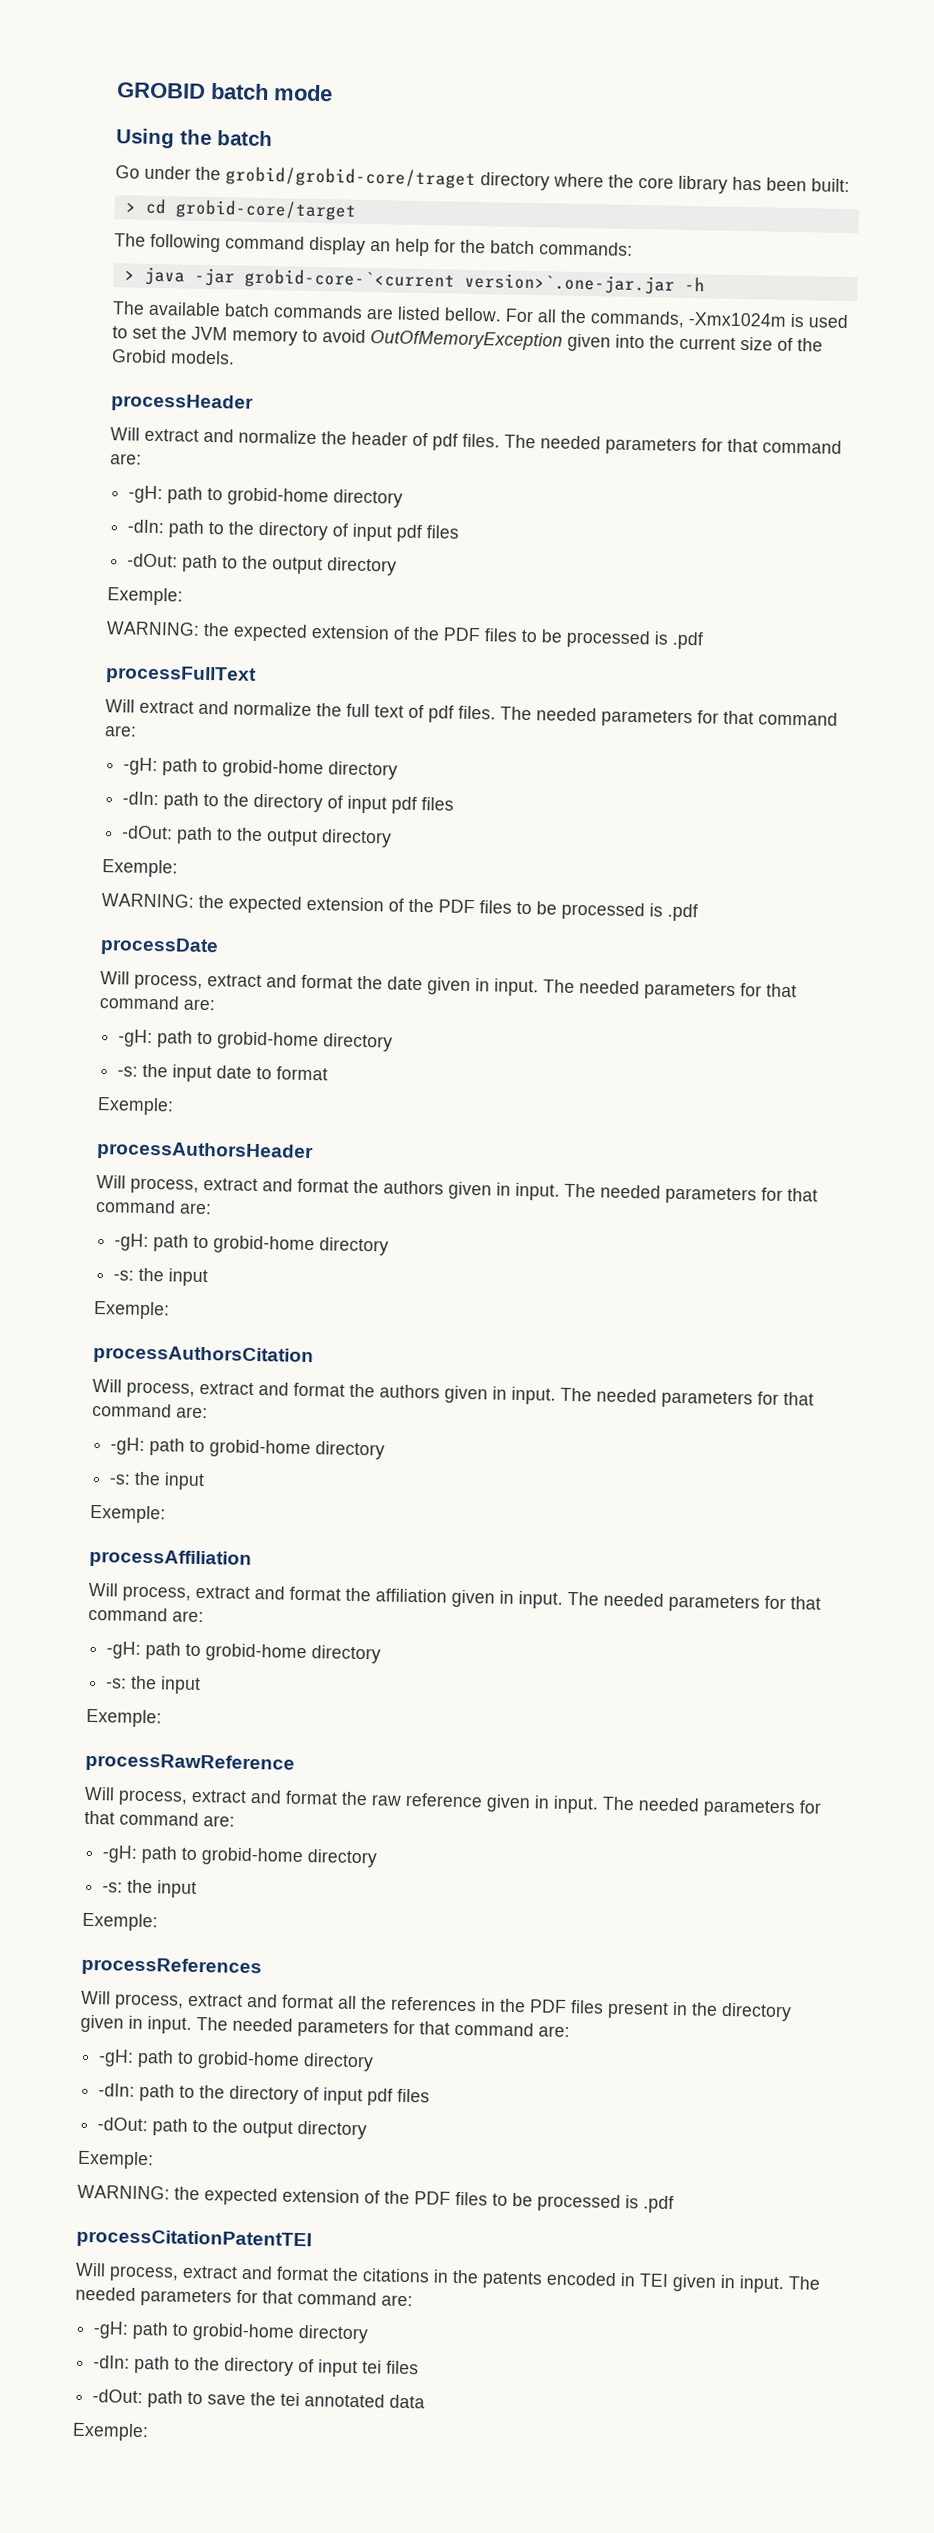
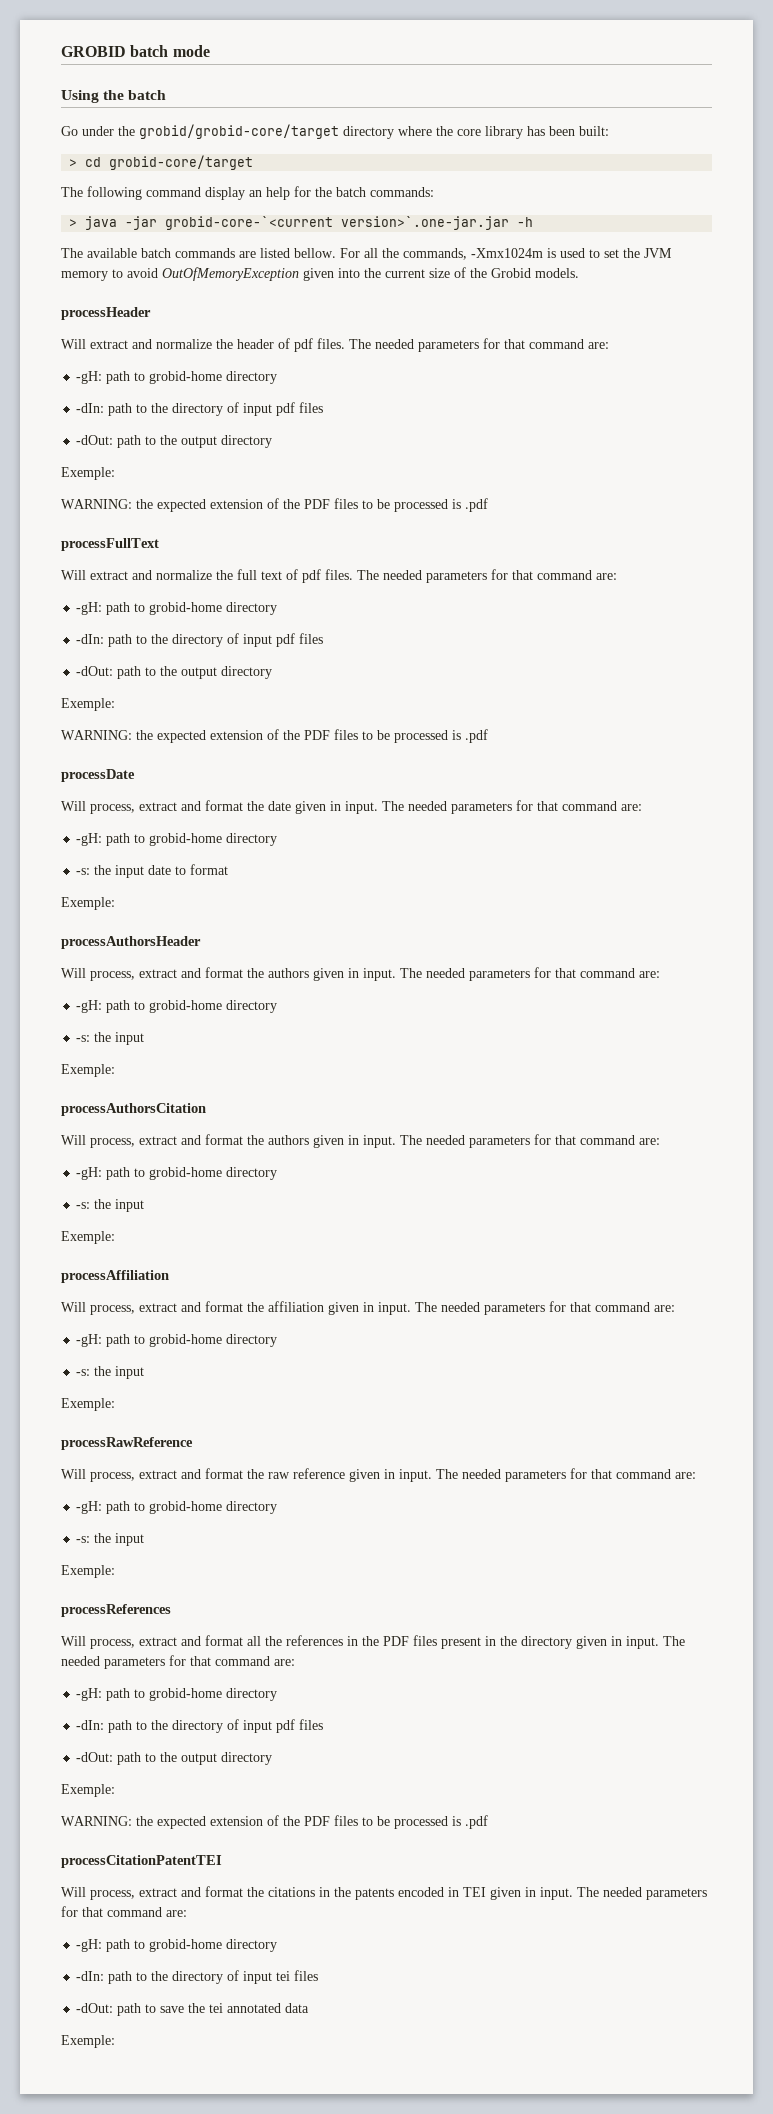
[225,166,476,189] grobid/grobid-core/traget -> [139,124,339,139] grobid/grobid-core/target

